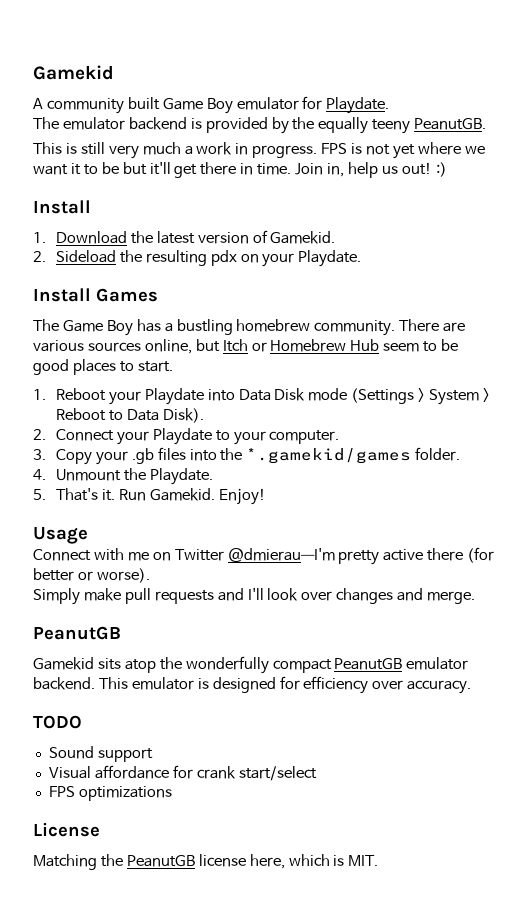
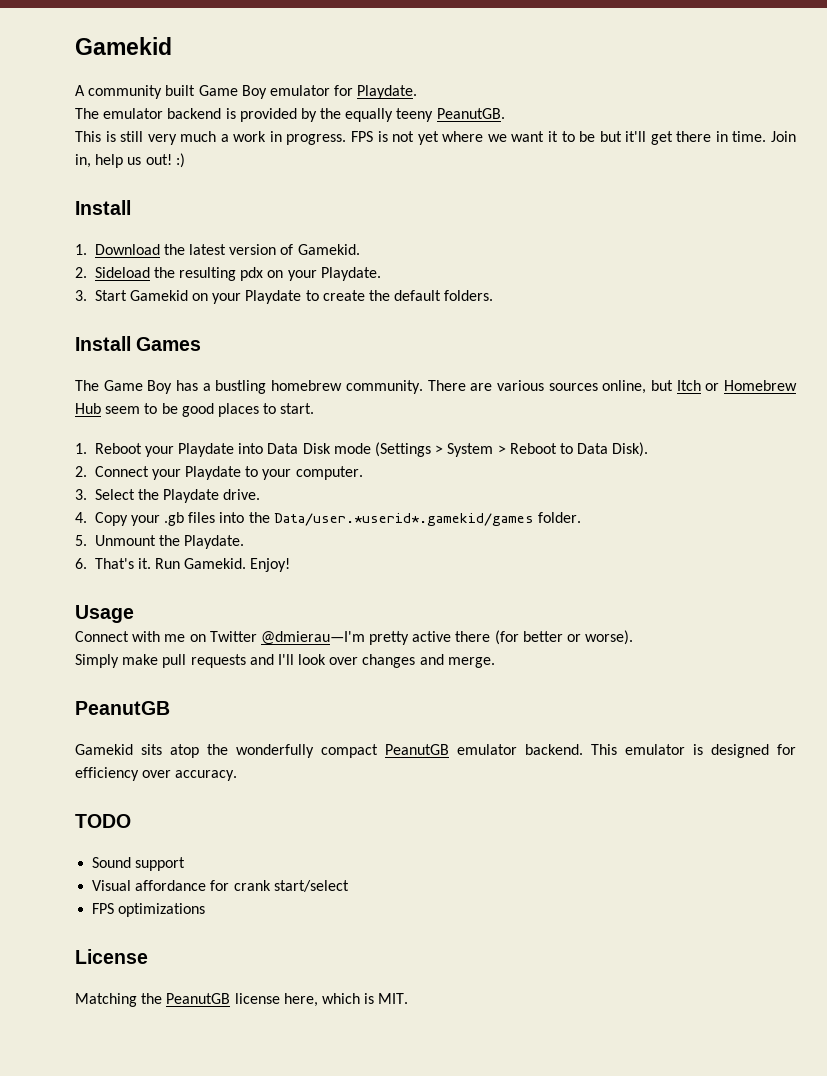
(362, 258) none -> [75,290,494,304] // 3. Start Gamekid on your Playdate to create the default folders.
(46, 454) none -> [94,489,261,503] [75,512,87,523] Select the Playdate drive. // 4.
[246,448,412,464] *.gamekid/games -> [273,513,534,526] Data/user.*userid*.gamekid/games
[33,469,46,480] 4. -> [75,535,87,546] 5.
[33,489,46,500] 5. -> [75,558,87,569] 6.

